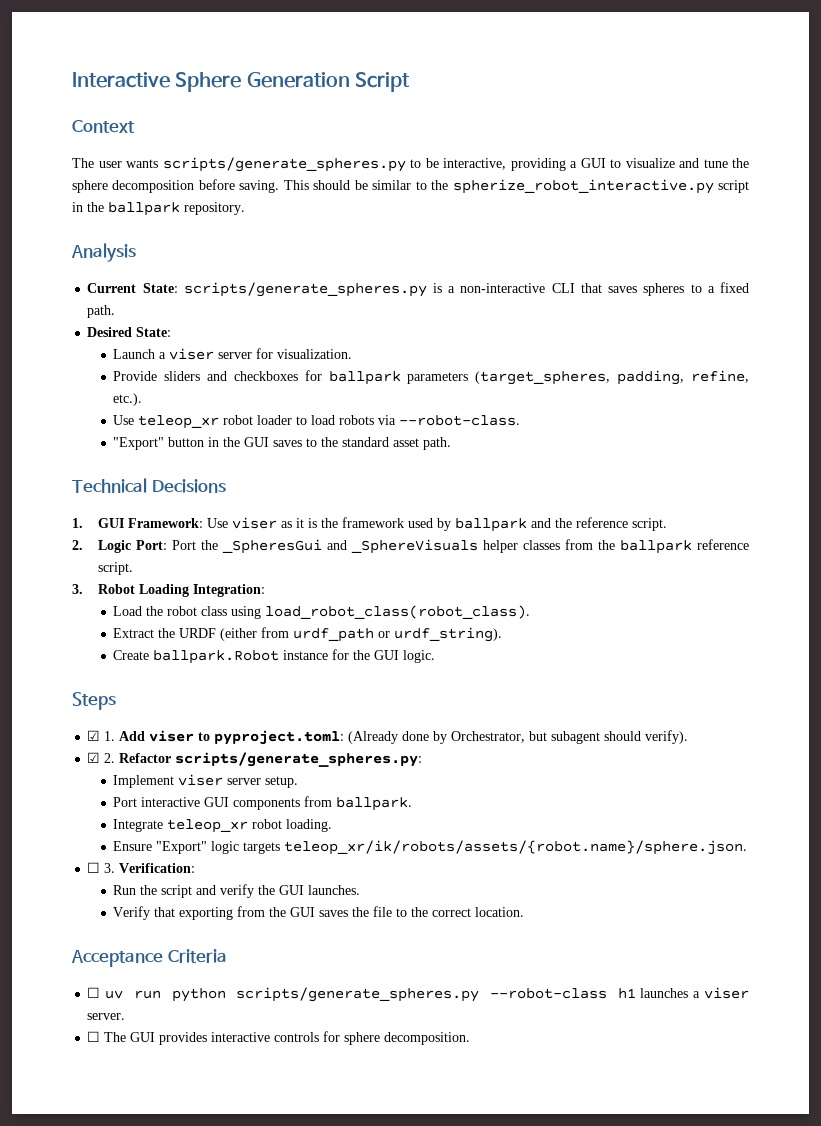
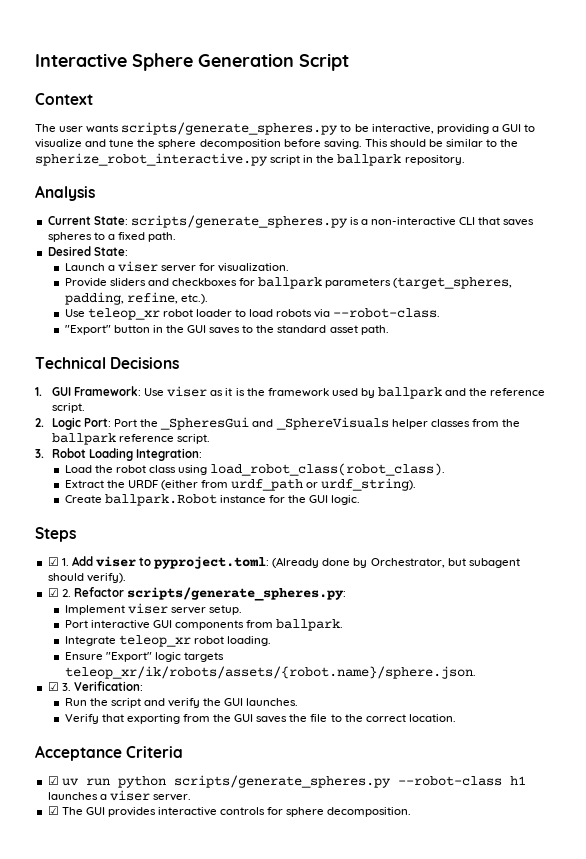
[87,862,101,873] ☐ -> [47,682,59,691] ☑
[87,987,101,998] ☐ -> [47,776,59,785] ☑
[87,1031,101,1042] ☐ -> [47,806,59,815] ☑

